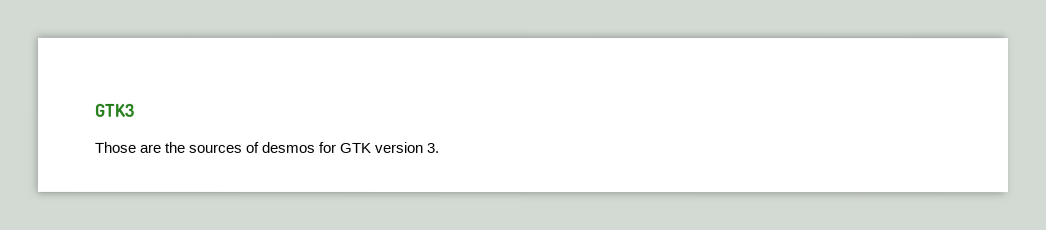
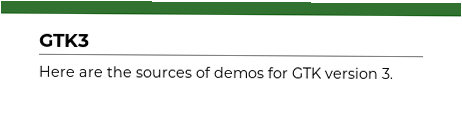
[94,141,136,153] Those -> [38,65,75,78] Here
[261,141,316,153] desmos -> [213,66,264,79] demos

